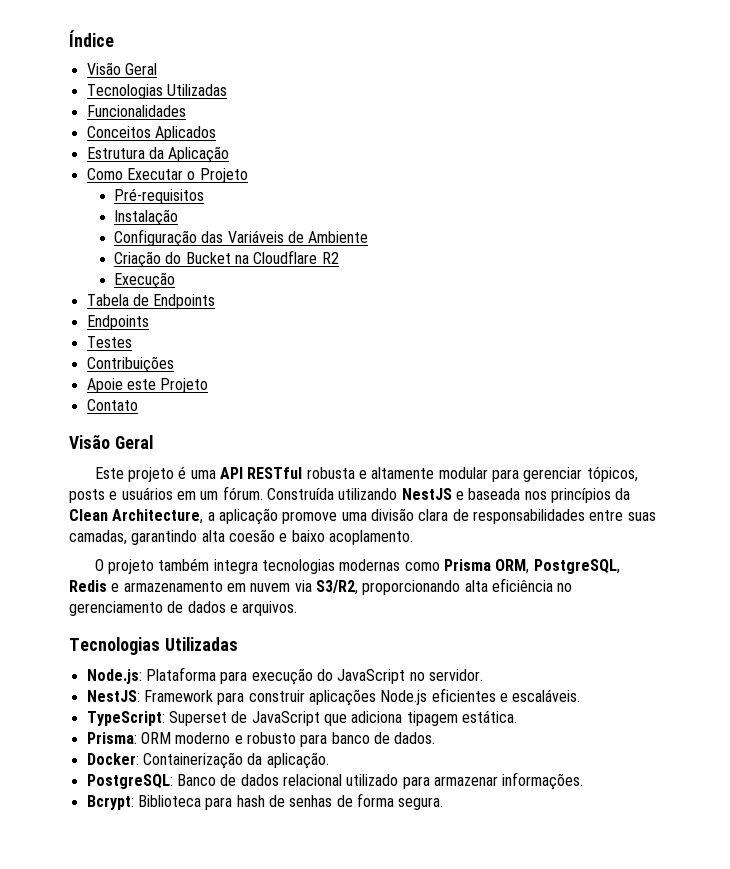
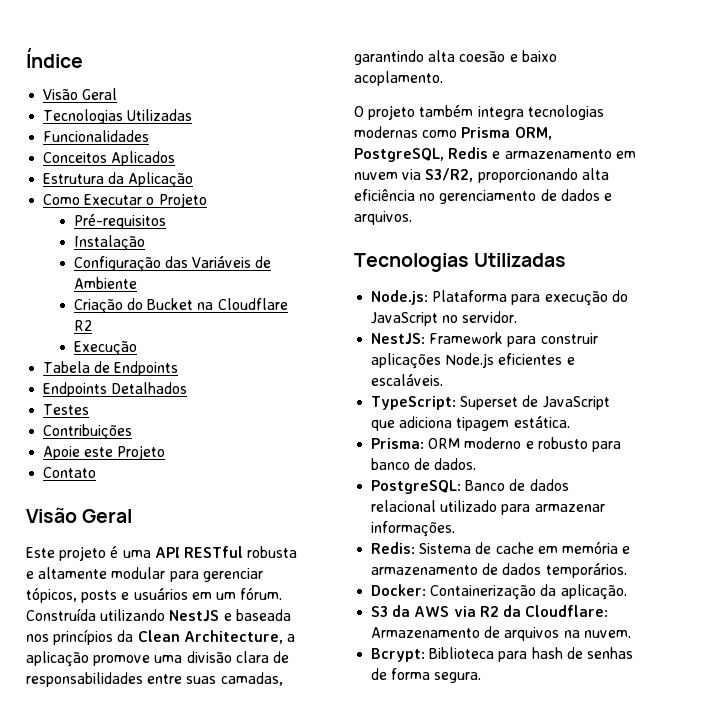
(149, 322) none -> [111,382,188,394] Detalhados
[86,752,329,769] // Docker: Containerização da aplicação. -> (477, 464) none
(584, 781) none -> [371,541,631,554] [371,563,627,578] [371,584,627,600] [371,605,609,617] [371,626,631,641] // Redis: Sistema de cache em memória e armazenamento de dados temporários. // Docker: Containerização da aplicação. // S3 da AWS via R2 da Cloudflare: Armazenamento de arquivos na nuvem.

